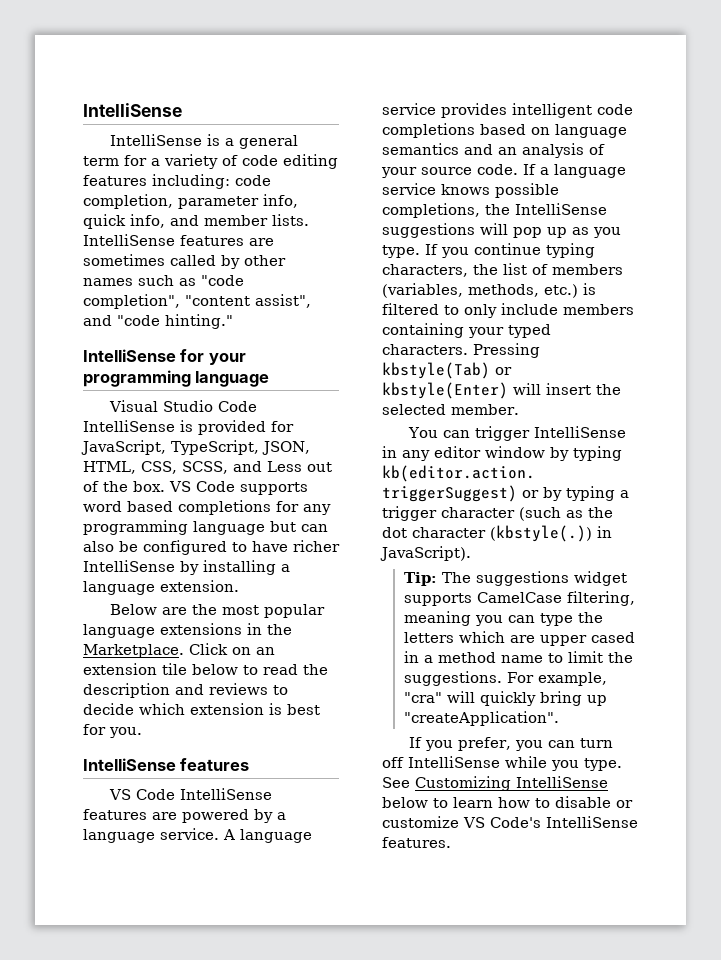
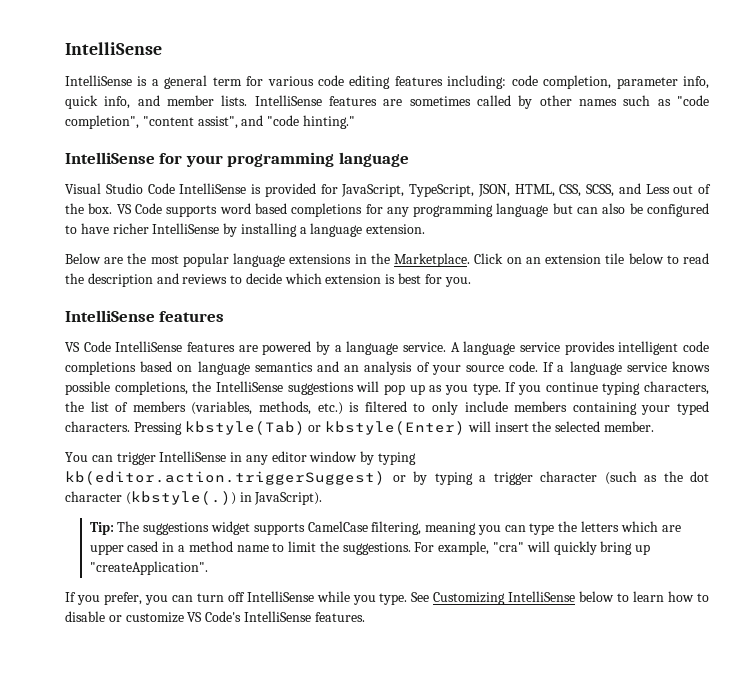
[151,154,238,169] a variety of -> [267,76,314,86] various

